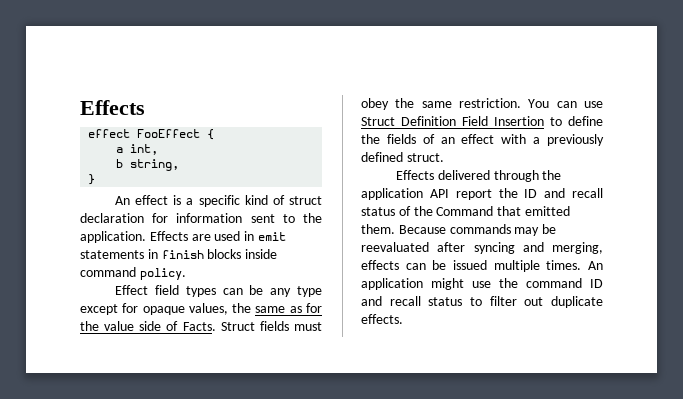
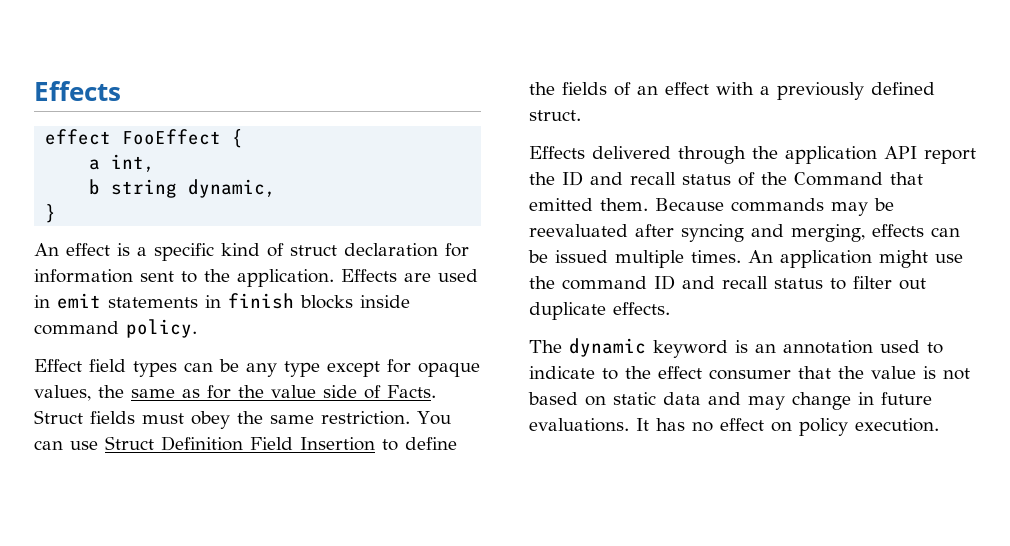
[130,159,180,171] string, -> [111,179,277,198] string dynamic,
(403, 319) none -> [529,338,943,358] [529,366,970,380] [528,392,932,410] [529,418,939,436] // The dynamic keyword is an annotation used to indicate to the effect consumer that the value is not based on static data and may change in future evaluations. It has no effect on policy execution.

